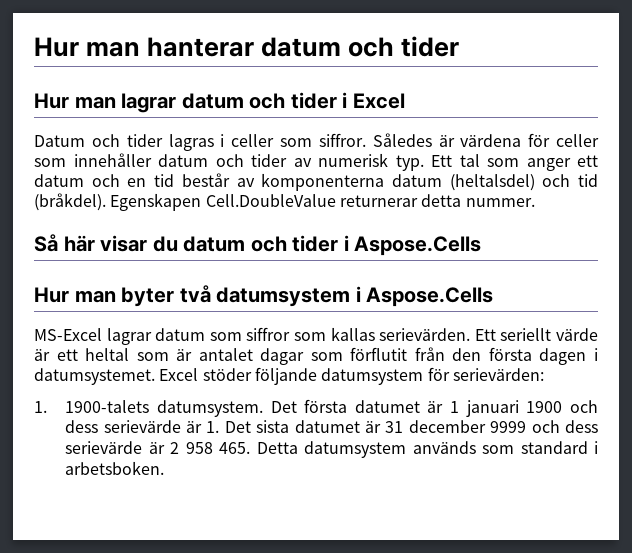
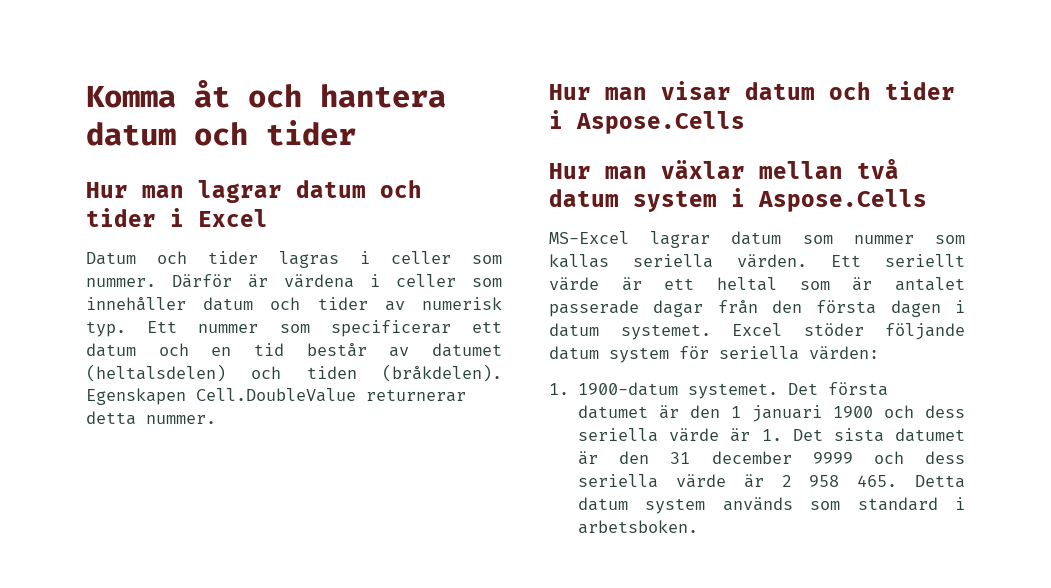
[34,37,255,57] Hur man hanterar -> [86,80,446,108] Komma åt och hantera
[318,133,432,147] siffror. Således -> [86,274,232,288] nummer. Därför
[528,133,551,147] för -> [370,274,380,287] i
[459,154,571,171] tal som anger -> [198,320,451,337] nummer som specificerar
[261,173,598,191] [34,193,106,211] komponenterna datum (heltalsdel) och tid (bråkdel). -> [432,343,502,357] [86,364,502,382] datumet (heltalsdelen) och tiden (bråkdelen).
[34,234,178,252] Så här visar du -> [549,81,731,100] Hur man visar
[121,285,351,307] byter två datumsystem -> [661,159,899,179] [549,189,717,212] växlar mellan två datum system
[246,327,291,341] siffror -> [853,235,914,244] nummer
[379,328,471,341] serievärden. -> [633,254,807,268] seriella värden.
[260,347,408,365] dagar som förflutit -> [549,300,704,317] passerade dagar
[34,368,155,385] datumsystemet. -> [549,323,711,340] datum systemet.
[321,367,544,385] [34,400,263,417] datumsystem för serievärden: // 1. 1900-talets datumsystem. -> [549,346,879,363] [549,382,779,399] datum system för seriella värden: // 1. 1900-datum systemet.
(444, 407) none -> [690,405,721,418] den
[103,420,181,433] serievärde -> [578,428,720,442] seriella värde
(382, 427) none -> [619,451,650,464] den
[65,441,143,454] serievärde -> [578,474,726,488] seriella värde
[304,441,407,458] datumsystem -> [578,497,706,514] datum system

